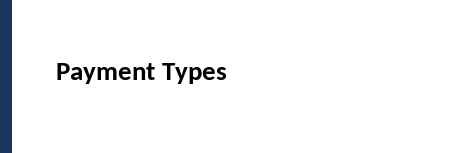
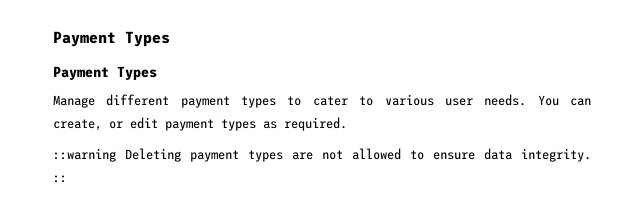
[56,63,228,84] Payment Types -> [53,31,170,47] [53,66,157,80] [53,94,591,108] [53,117,347,131] [53,148,591,162] [53,175,67,183] Payment Types // Payment Types // Manage different payment types to cater to various user needs. You can create, or edit payment types as required. // ::warning Deleting payment types are not allowed to ensure data integrity. ::

